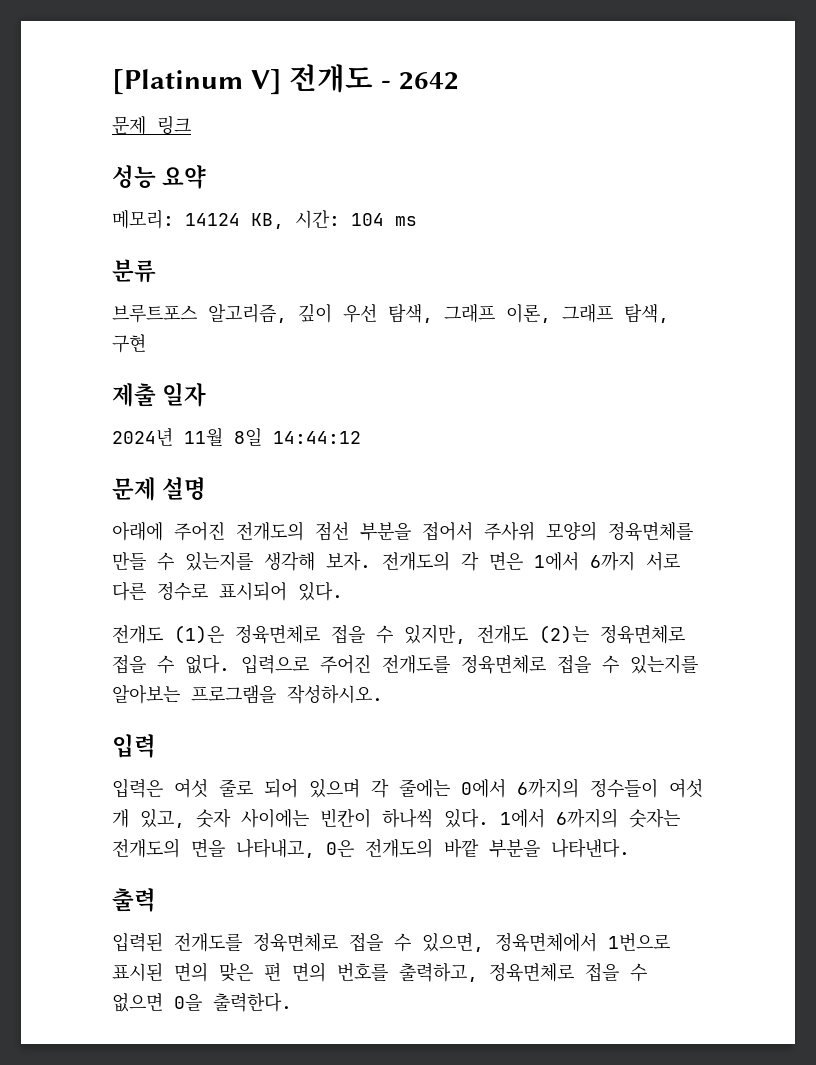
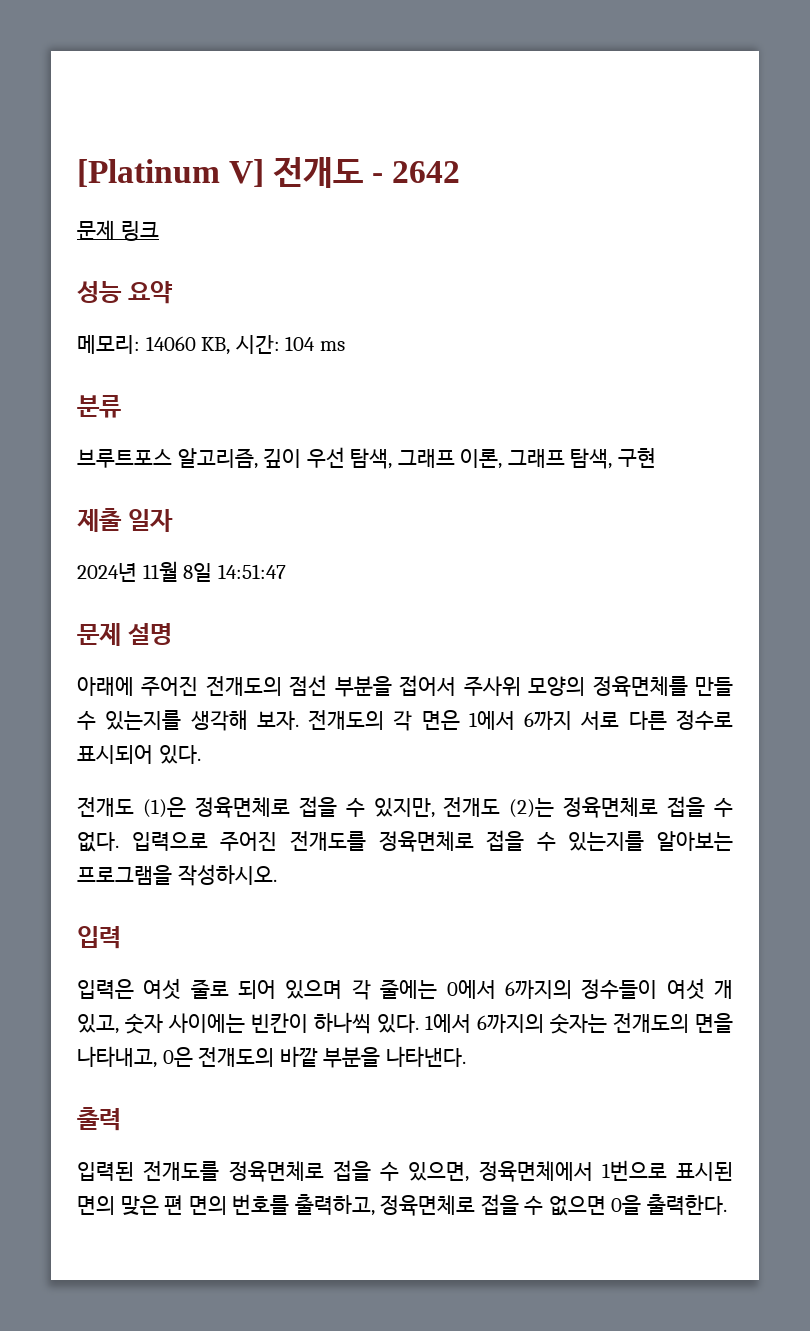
[185,213,240,226] 14124 -> [145,336,196,351] 14060
[273,431,361,444] 14:44:12 -> [217,564,286,579] 14:51:47

